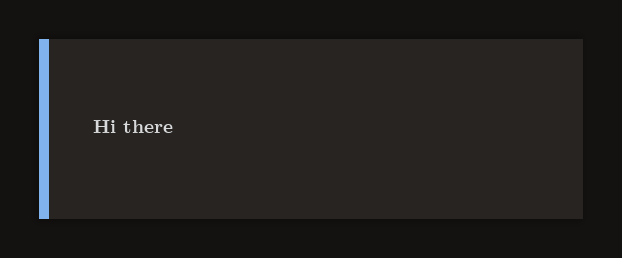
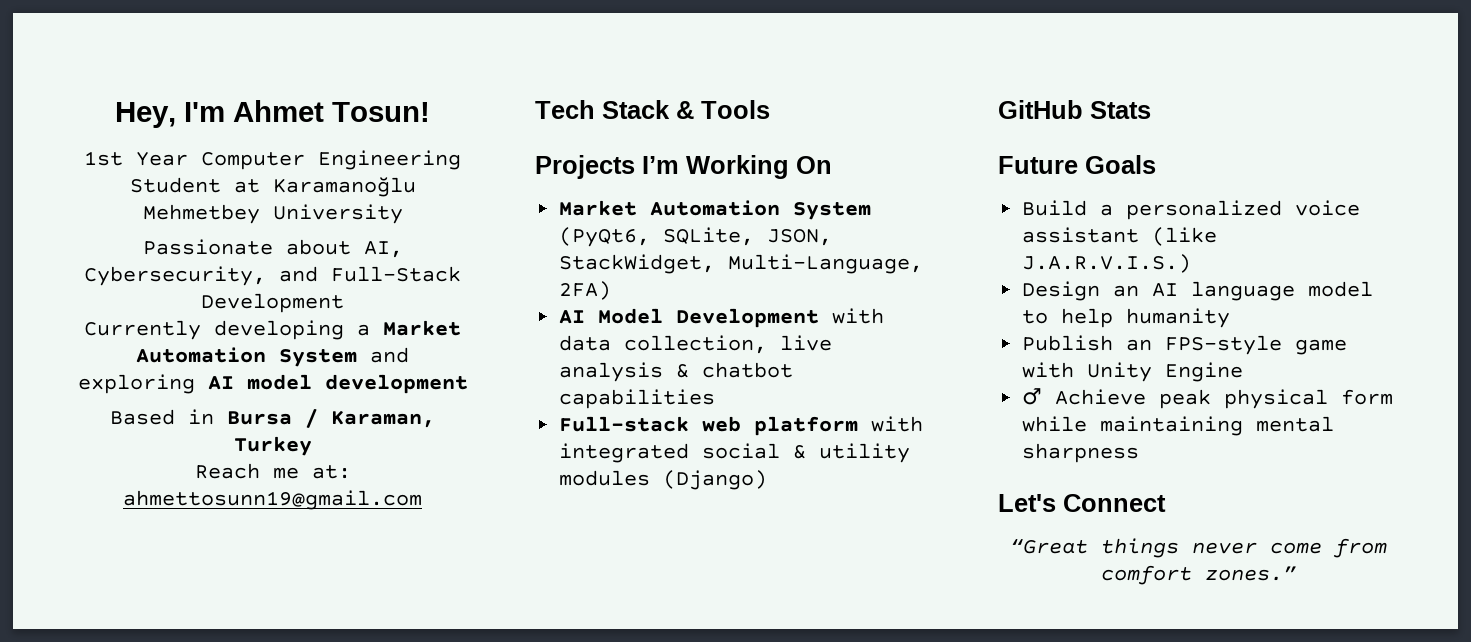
[93,120,173,133] Hi there -> [115,100,430,128] [84,150,461,170] [129,177,416,197] [142,204,403,224] [142,239,403,258] [84,266,461,286] [201,293,344,313] [84,320,461,340] [136,347,409,367] [77,374,468,394] [110,408,435,428] [233,436,312,456] [194,463,351,479] [123,490,422,510] [535,100,770,119] [535,155,832,179] [559,200,872,220] [559,227,833,247] [559,254,924,274] [559,281,612,300] [559,308,885,328] [559,335,833,354] [559,362,794,382] [559,389,716,409] [559,416,924,436] [559,443,911,463] [559,470,768,490] [998,100,1151,119] [998,155,1156,174] [1022,200,1361,220] [1022,227,1218,246] [1022,254,1192,273] [1022,281,1374,301] [1022,308,1231,328] [1022,335,1348,355] [1022,362,1244,382] [1022,388,1394,409] [1022,416,1335,436] [1022,443,1140,463] [998,494,1166,512] [1010,538,1387,558] [1101,565,1296,585] Hey, I'm Ahmet Tosun! // 1st Year Computer Engineering Student at Karamanoğlu Mehmetbey University // Passionate about AI, Cybersecurity, and Full-Stack Development // Currently developing a Market Automation System and exploring AI model development // Based in Bursa / Karaman, Turkey // Reach me at: ahmettosunn19@gmail.com // Tech Stack & Tools // Projects I’m Working On // Market Automation System (PyQt6, SQLite, JSON, StackWidget, Multi-Language, 2FA) // AI Model Development with data collection, live analysis & chatbot capabilities // Full-stack web platform with integrated social & utility modules (Django) // GitHub Stats // Future Goals // Build a personalized voice assistant (like J.A.R.V.I.S.) // Design an AI language model to help humanity // Publish an FPS-style game with Unity Engine // ♂ Achieve peak physical form while maintaining mental sharpness // Let's Connect // “Great things never come from comfort zones.”

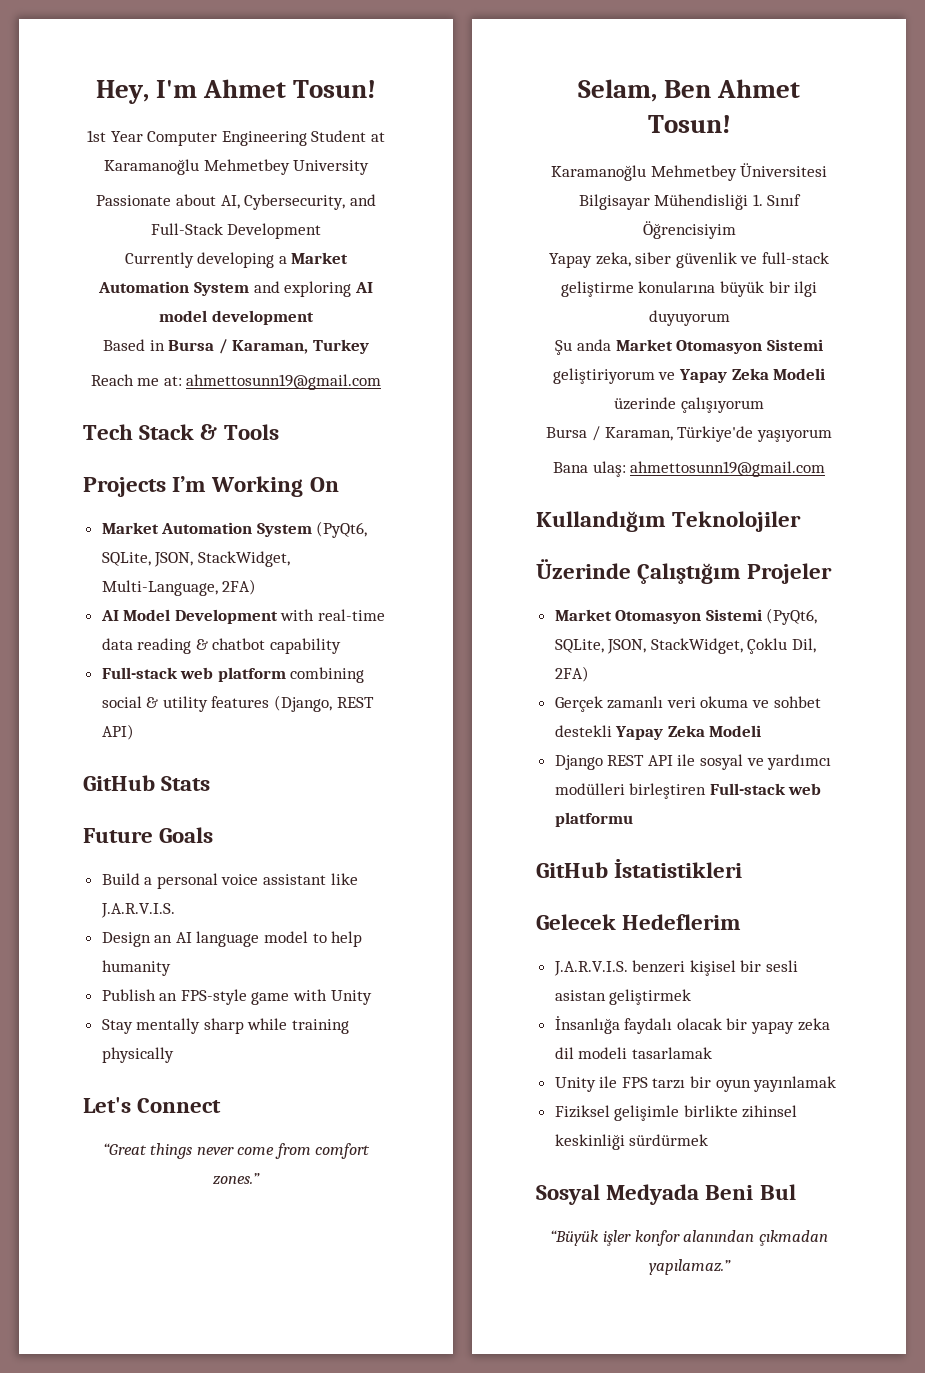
[559,335,833,354] [559,362,664,382] data collection, live analysis -> [318,609,386,621] [101,638,192,654] real-time data reading
[559,389,716,409] capabilities -> [270,638,342,654] capability
[871,416,924,432] [559,443,690,463] with integrated -> [290,667,365,683] combining
[559,470,768,490] modules (Django) -> [211,695,374,712] [101,724,134,740] features (Django, REST API)
[1126,200,1283,220] personalized -> [156,873,218,889] personal
[1152,227,1218,246] [1022,254,1192,273] (like J.A.R.V.I.S.) -> [330,873,358,885] [100,903,175,918] like J.A.R.V.I.S.
[1165,362,1244,382] [1022,388,1394,409] [1022,416,1335,436] [1022,443,1140,463] Engine // ♂ Achieve peak physical form while maintaining mental sharpness -> [101,1018,350,1034] [101,1047,174,1063] // Stay mentally sharp while training physically
(1296, 573) none -> [577,79,801,102] [647,115,731,133] [550,163,828,181] [578,194,802,210] [642,221,736,239] [549,252,829,268] [560,281,818,297] [648,310,730,326] [555,339,823,355] [552,368,826,384] [614,397,764,413] [546,426,832,442] [552,461,826,477] [536,511,802,532] [536,559,833,584] [554,608,818,625] [554,638,817,654] [554,666,589,682] [554,696,821,712] [554,725,762,740] [554,754,832,770] [554,783,822,799] [554,812,633,827] [536,859,743,878] [536,914,742,930] [553,960,799,976] [554,989,692,1005] [554,1016,830,1034] [554,1047,712,1059] [554,1076,837,1092] [554,1105,798,1121] [554,1134,709,1150] [536,1184,796,1205] [550,1230,828,1246] [648,1259,731,1275] // Selam, Ben Ahmet Tosun! // Karamanoğlu Mehmetbey Üniversitesi Bilgisayar Mühendisliği 1. Sınıf Öğrencisiyim // Yapay zeka, siber güvenlik ve full-stack geliştirme konularına büyük bir ilgi duyuyorum // Şu anda Market Otomasyon Sistemi geliştiriyorum ve Yapay Zeka Modeli üzerinde çalışıyorum // Bursa / Karaman, Türkiye'de yaşıyorum // Bana ulaş: ahmettosunn19@gmail.com // Kullandığım Teknolojiler // Üzerinde Çalıştığım Projeler // Market Otomasyon Sistemi (PyQt6, SQLite, JSON, StackWidget, Çoklu Dil, 2FA) // Gerçek zamanlı veri okuma ve sohbet destekli Yapay Zeka Modeli // Django REST API ile sosyal ve yardımcı modülleri birleştiren Full-stack web platformu // GitHub İstatistikleri // Gelecek Hedeflerim // J.A.R.V.I.S. benzeri kişisel bir sesli asistan geliştirmek // İnsanlığa faydalı olacak bir yapay zeka dil modeli tasarlamak // Unity ile FPS tarzı bir oyun yayınlamak // Fiziksel gelişimle birlikte zihinsel keskinliği sürdürmek // Sosyal Medyada Beni Bul // “Büyük işler konfor alanından çıkmadan yapılamaz.”

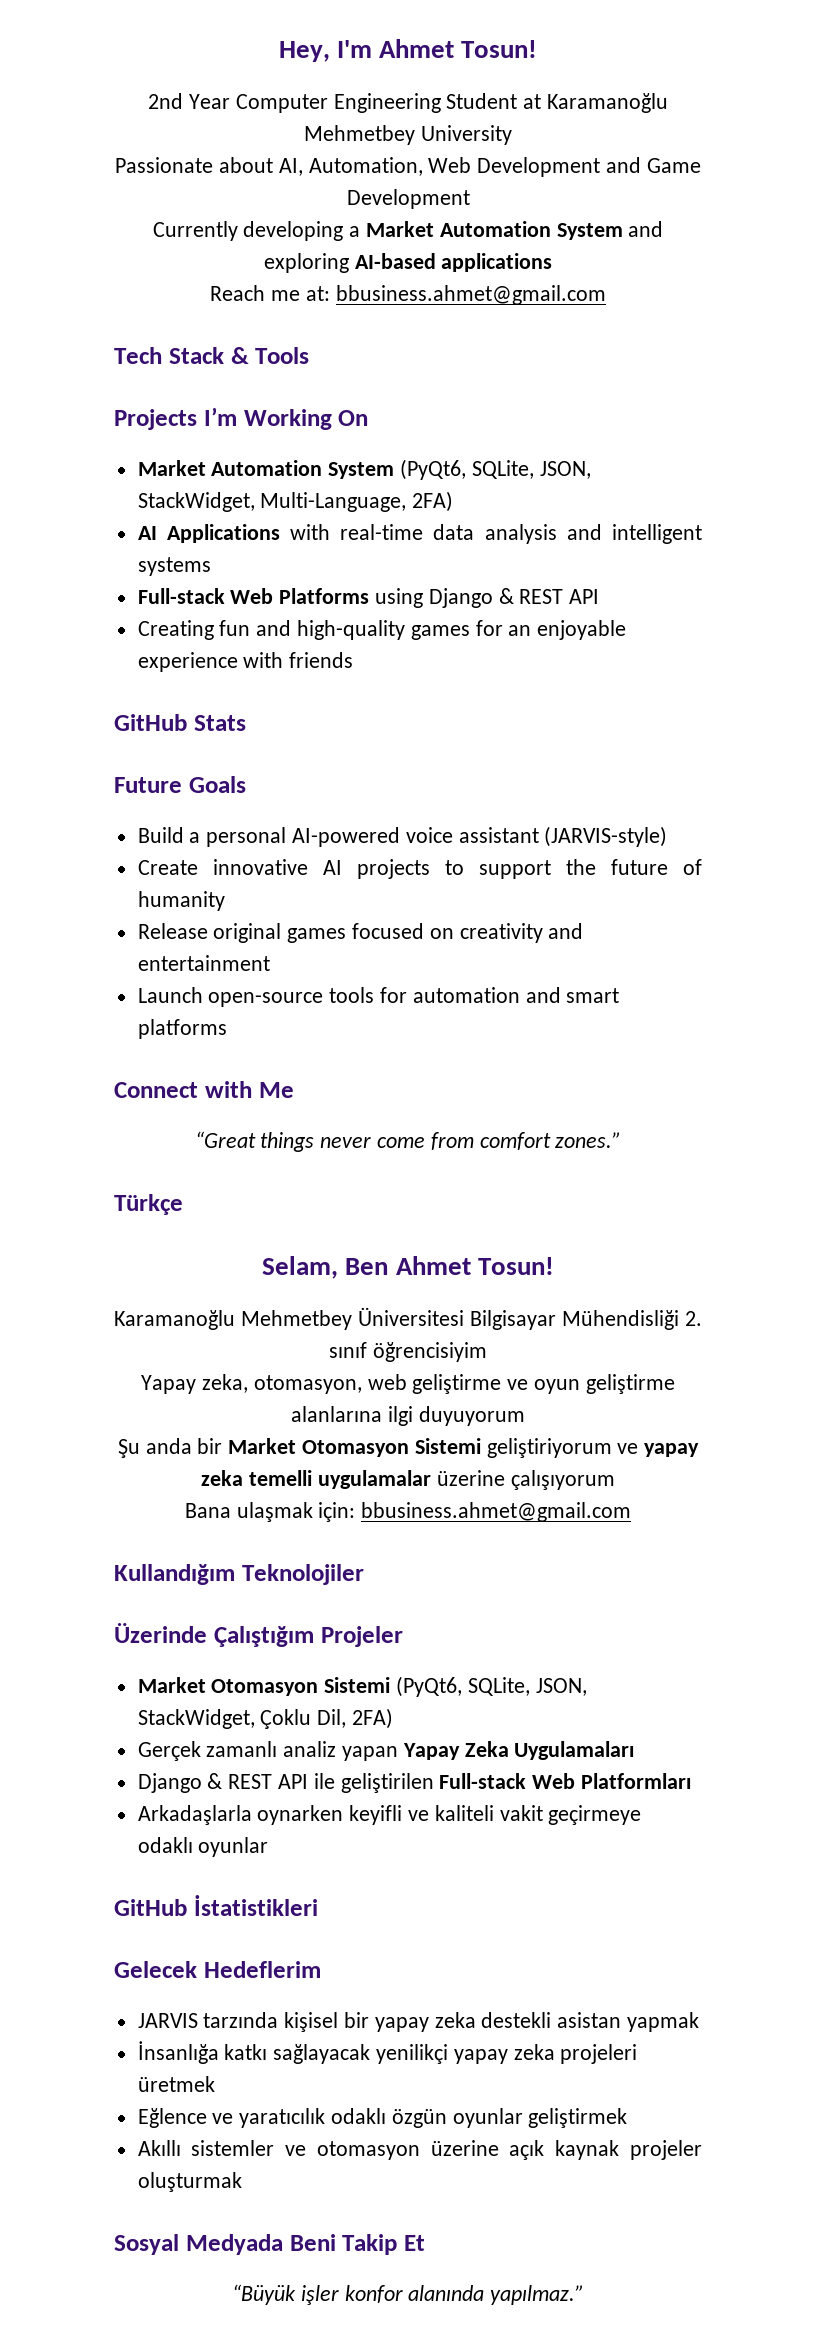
[87,130,107,142] 1st -> [148,93,184,109] 2nd
[244,194,376,210] [150,223,223,235] Cybersecurity, and Full-Stack -> [308,157,701,177] Automation, Web Development and Game
[354,282,373,293] [159,310,314,325] [103,339,369,354] AI model development // Based in Bursa / Karaman, Turkey -> [354,253,553,272] AI-based applications
[186,374,382,390] ahmettosunn19@gmail.com -> [335,285,606,305] bbusiness.ahmet@gmail.com
[123,609,278,624] Model Development -> [166,524,280,543] Applications
[137,638,342,654] [101,667,365,683] [101,695,374,712] [101,724,134,740] reading & chatbot capability // Full-stack web platform combining social & utility features (Django, REST API) -> [484,524,702,544] [137,557,211,576] [137,588,600,608] [137,620,627,640] [137,652,354,672] analysis and intelligent systems // Full-stack Web Platforms using Django & REST API // Creating fun and high-quality games for an enjoyable experience with friends
(218, 881) none -> [292,827,401,847] AI-powered
[330,873,358,885] [100,903,175,918] [101,931,363,947] [101,960,171,976] [101,989,372,1005] [101,1018,350,1034] [101,1047,174,1063] [83,1097,222,1113] like J.A.R.V.I.S. // Design an AI language model to help humanity // Publish an FPS-style game with Unity // Stay mentally sharp while training physically // Let's Connect -> [544,826,668,847] [137,859,702,879] [137,891,225,911] [137,923,584,943] [137,955,270,971] [137,987,620,1007] [137,1019,227,1039] [114,1081,294,1098] (JARVIS-style) // Create innovative AI projects to support the future of humanity // Release original games focused on creativity and entertainment // Launch open-source tools for automation and smart platforms // Connect with Me
(260, 1179) none -> [114,1194,183,1215] // Türkçe
[752,194,802,206] [642,221,736,239] 1. Sınıf Öğrencisiyim -> [684,1311,702,1326] [329,1342,487,1362] 2. sınıf öğrencisiyim
[635,252,829,268] [560,281,790,297] siber güvenlik ve full-stack geliştirme konularına büyük bir -> [253,1374,675,1394] [291,1406,383,1422] otomasyon, web geliştirme ve oyun geliştirme alanlarına
(611, 345) none -> [197,1438,223,1454] bir
[679,368,826,383] [614,397,764,413] [546,426,832,442] [552,461,826,477] Yapay Zeka Modeli üzerinde çalışıyorum // Bursa / Karaman, Türkiye'de yaşıyorum // Bana ulaş: ahmettosunn19@gmail.com -> [644,1443,700,1457] [201,1470,615,1490] [184,1502,632,1522] yapay zeka temelli uygulamalar üzerine çalışıyorum // Bana ulaşmak için: bbusiness.ahmet@gmail.com
[666,696,821,708] [554,725,762,740] [554,755,603,770] veri okuma ve sohbet destekli Yapay Zeka Modeli // Django -> [283,1741,635,1761] [137,1773,223,1793] analiz yapan Yapay Zeka Uygulamaları // Django &
[700,754,832,770] [554,783,822,799] [554,812,633,827] [536,859,743,878] [536,914,742,930] [553,960,799,976] [554,989,692,1005] [554,1016,830,1034] [554,1047,712,1059] [554,1076,837,1092] [554,1105,798,1121] [554,1134,709,1150] sosyal ve yardımcı modülleri birleştiren Full-stack web platformu // GitHub İstatistikleri // Gelecek Hedeflerim // J.A.R.V.I.S. benzeri kişisel bir sesli asistan geliştirmek // İnsanlığa faydalı olacak bir yapay zeka dil modeli tasarlamak // Unity ile FPS tarzı bir oyun yayınlamak // Fiziksel gelişimle birlikte zihinsel keskinliği sürdürmek -> [340,1773,692,1793] [137,1805,642,1825] [137,1837,269,1857] [114,1895,318,1916] [114,1961,321,1978] [137,2012,700,2032] [137,2041,638,2064] [137,2076,215,2092] [137,2108,628,2128] [137,2140,703,2160] [137,2172,242,2192] geliştirilen Full-stack Web Platformları // Arkadaşlarla oynarken keyifli ve kaliteli vakit geçirmeye odaklı oyunlar // GitHub İstatistikleri // Gelecek Hedeflerim // JARVIS tarzında kişisel bir yapay zeka destekli asistan yapmak // İnsanlığa katkı sağlayacak yenilikçi yapay zeka projeleri üretmek // Eğlence ve yaratıcılık odaklı özgün oyunlar geliştirmek // Akıllı sistemler ve otomasyon üzerine açık kaynak projeler oluşturmak
[759,1184,796,1200] Bul -> [342,2234,425,2255] Takip Et
[683,1230,828,1246] [648,1259,731,1275] alanından çıkmadan yapılamaz.” -> [408,2285,585,2305] alanında yapılmaz.”

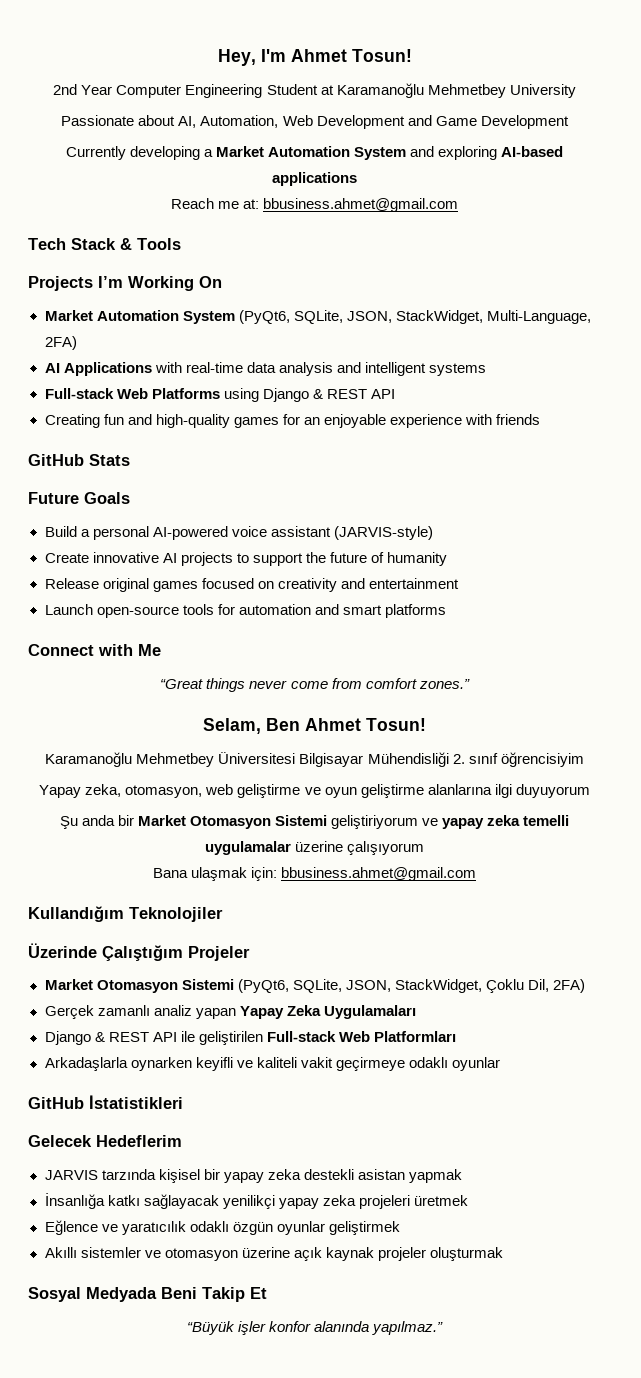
[114,1194,183,1215] // Türkçe -> (470, 684) none

